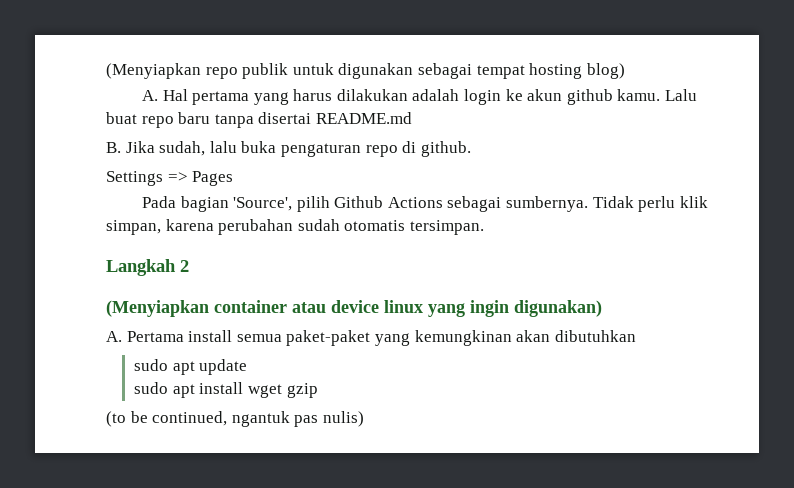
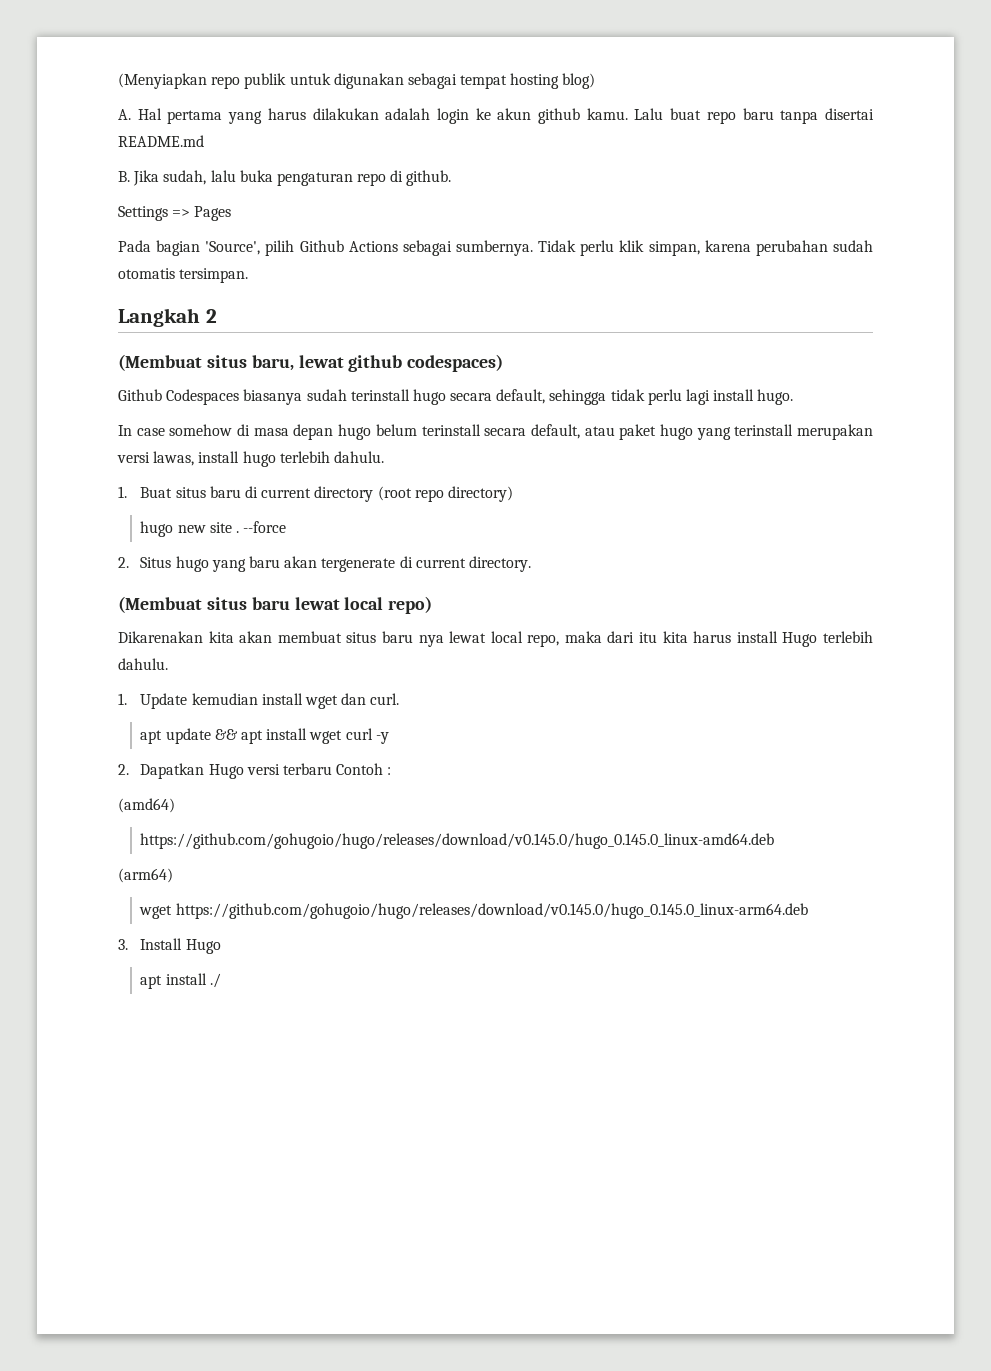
[106,300,602,317] [106,330,636,346] [134,359,169,371] (Menyiapkan container atau device linux yang ingin digunakan) // A. Pertama install semua paket-paket yang kemungkinan akan dibutuhkan // sudo -> [118,354,504,372] [118,389,794,405] [118,424,873,440] [117,451,384,467] [118,486,513,502] [140,521,287,537] [118,556,531,572] [118,596,433,614] [118,631,873,647] [118,658,168,670] [118,693,400,709] (Membuat situs baru, lewat github codespaces) // Github Codespaces biasanya sudah terinstall hugo secara default, sehingga tidak perlu lagi install hugo. // In case somehow di masa depan hugo belum terinstall secara default, atau paket hugo yang terinstall merupakan versi lawas, install hugo terlebih dahulu. // 1. Buat situs baru di current directory (root repo directory) // hugo new site . --force // 2. Situs hugo yang baru akan tergenerate di current directory. // (Membuat situs baru lewat local repo) // Dikarenakan kita akan membuat situs baru nya lewat local repo, maka dari itu kita harus install Hugo terlebih dahulu. // 1. Update kemudian install wget dan curl. //
[134,382,169,394] // sudo -> [214,729,238,740] &&
[286,383,318,398] [106,411,364,427] gzip // (to be continued, ngantuk pas nulis) -> [345,728,389,744] [118,763,392,779] [118,798,175,813] [140,833,775,849] [118,868,173,883] [139,903,808,919] [118,938,221,954] [140,973,221,989] curl -y // 2. Dapatkan Hugo versi terbaru Contoh : // (amd64) // https://github.com/gohugoio/hugo/releases/download/v0.145.0/hugo_0.145.0_linux-amd64.deb // (arm64) // wget https://github.com/gohugoio/hugo/releases/download/v0.145.0/hugo_0.145.0_linux-arm64.deb // 3. Install Hugo // apt install ./

